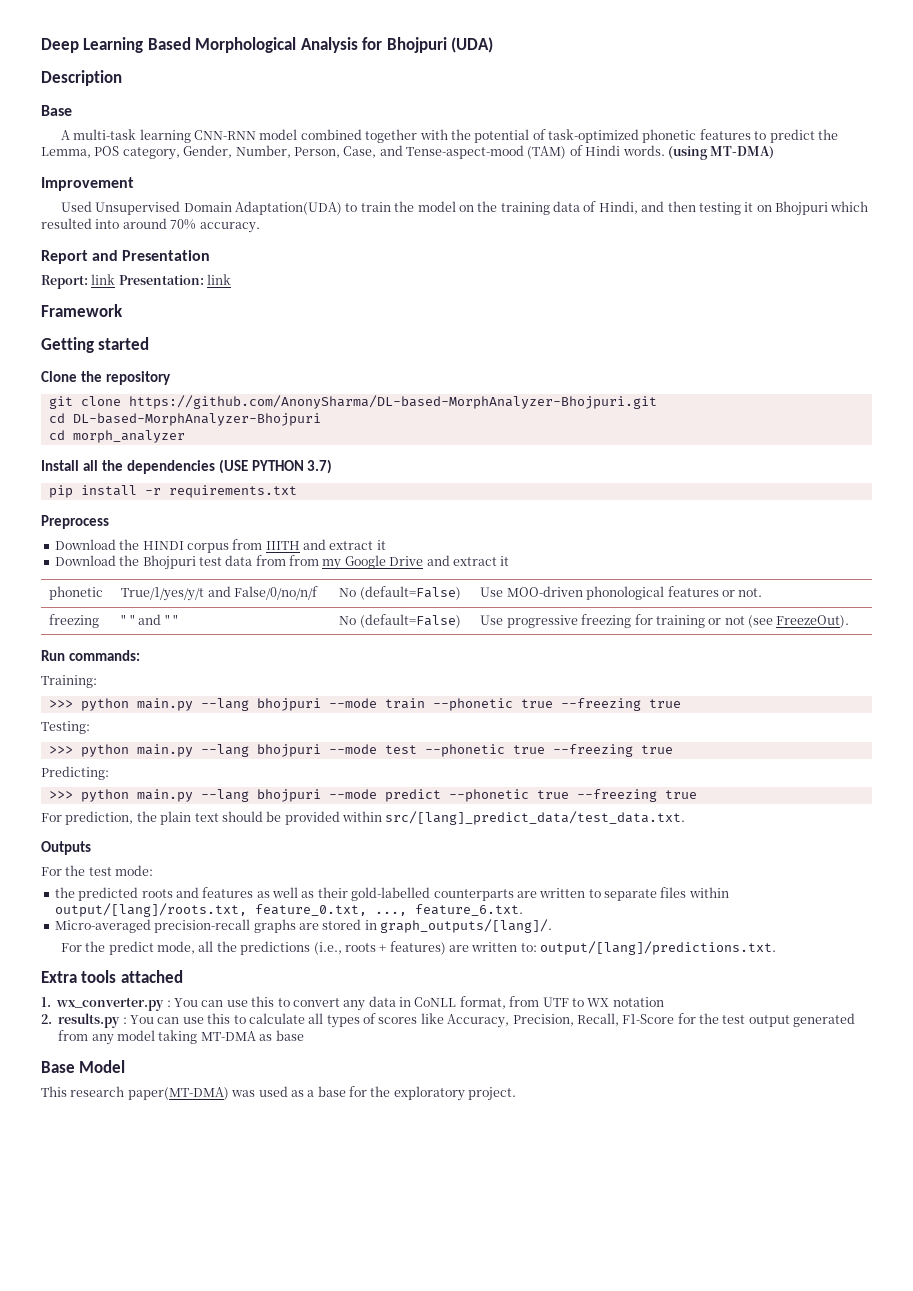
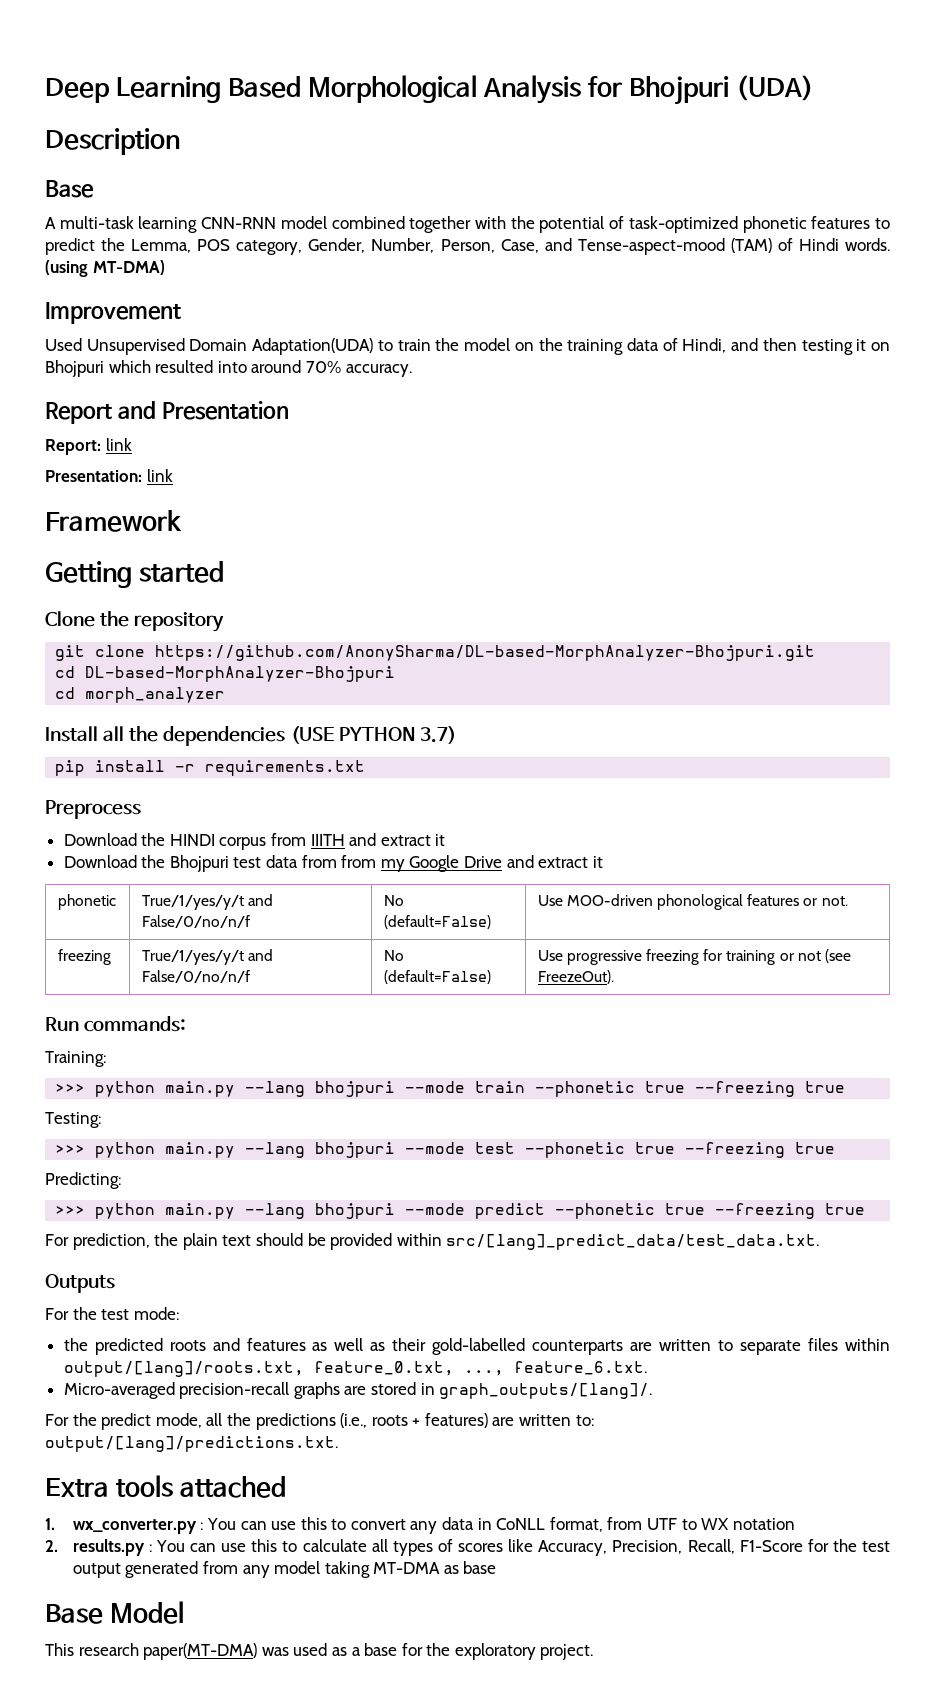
(116, 279) none -> (132, 444) //
[121,614,178,625] " " and " " -> [141,949,273,965] [141,970,250,983] True/1/yes/y/t and False/0/no/n/f

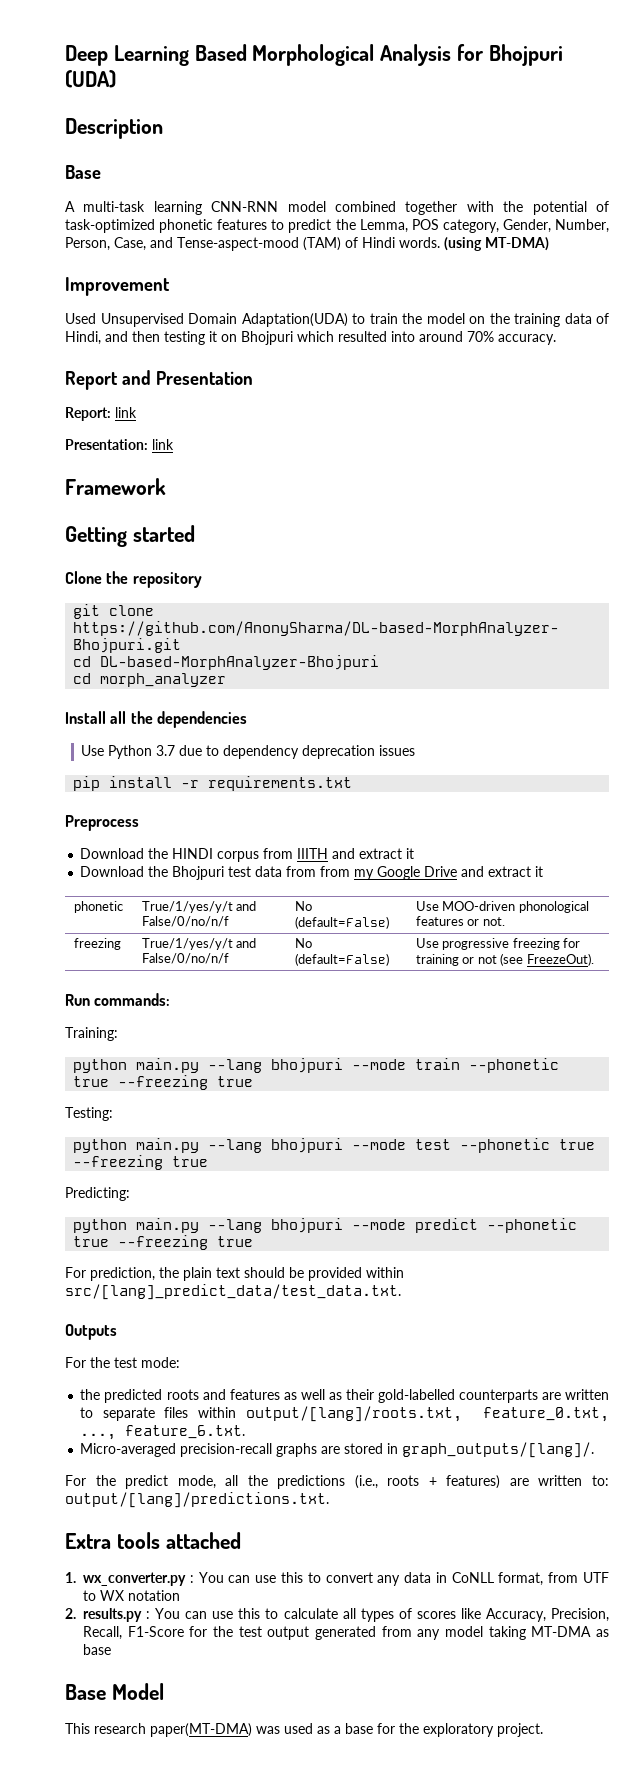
[290,726,456,744] (USE PYTHON 3.7) -> [81,745,416,759] // Use Python 3.7 due to dependency deprecation issues
[55,1084,86,1093] >>> -> (118, 1034) none
[55,1145,86,1154] >>> -> (113, 1114) none
[55,1206,86,1215] >>> -> (130, 1194) none

